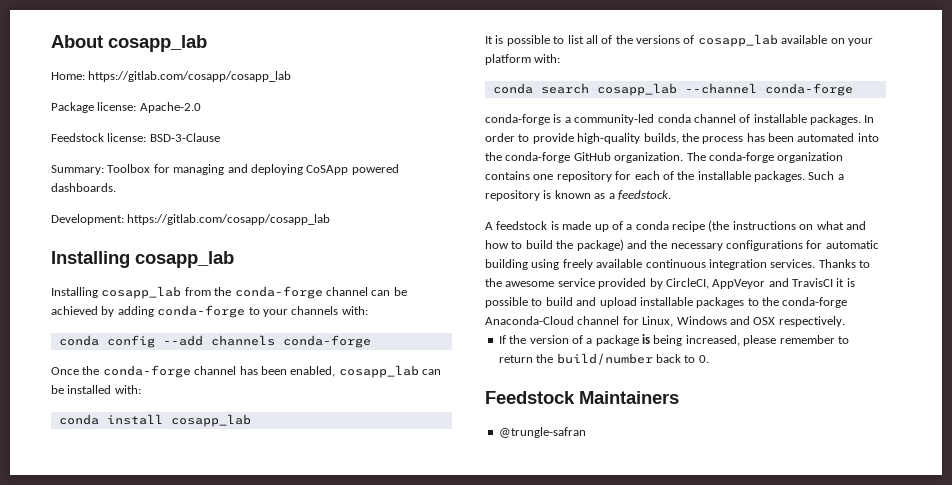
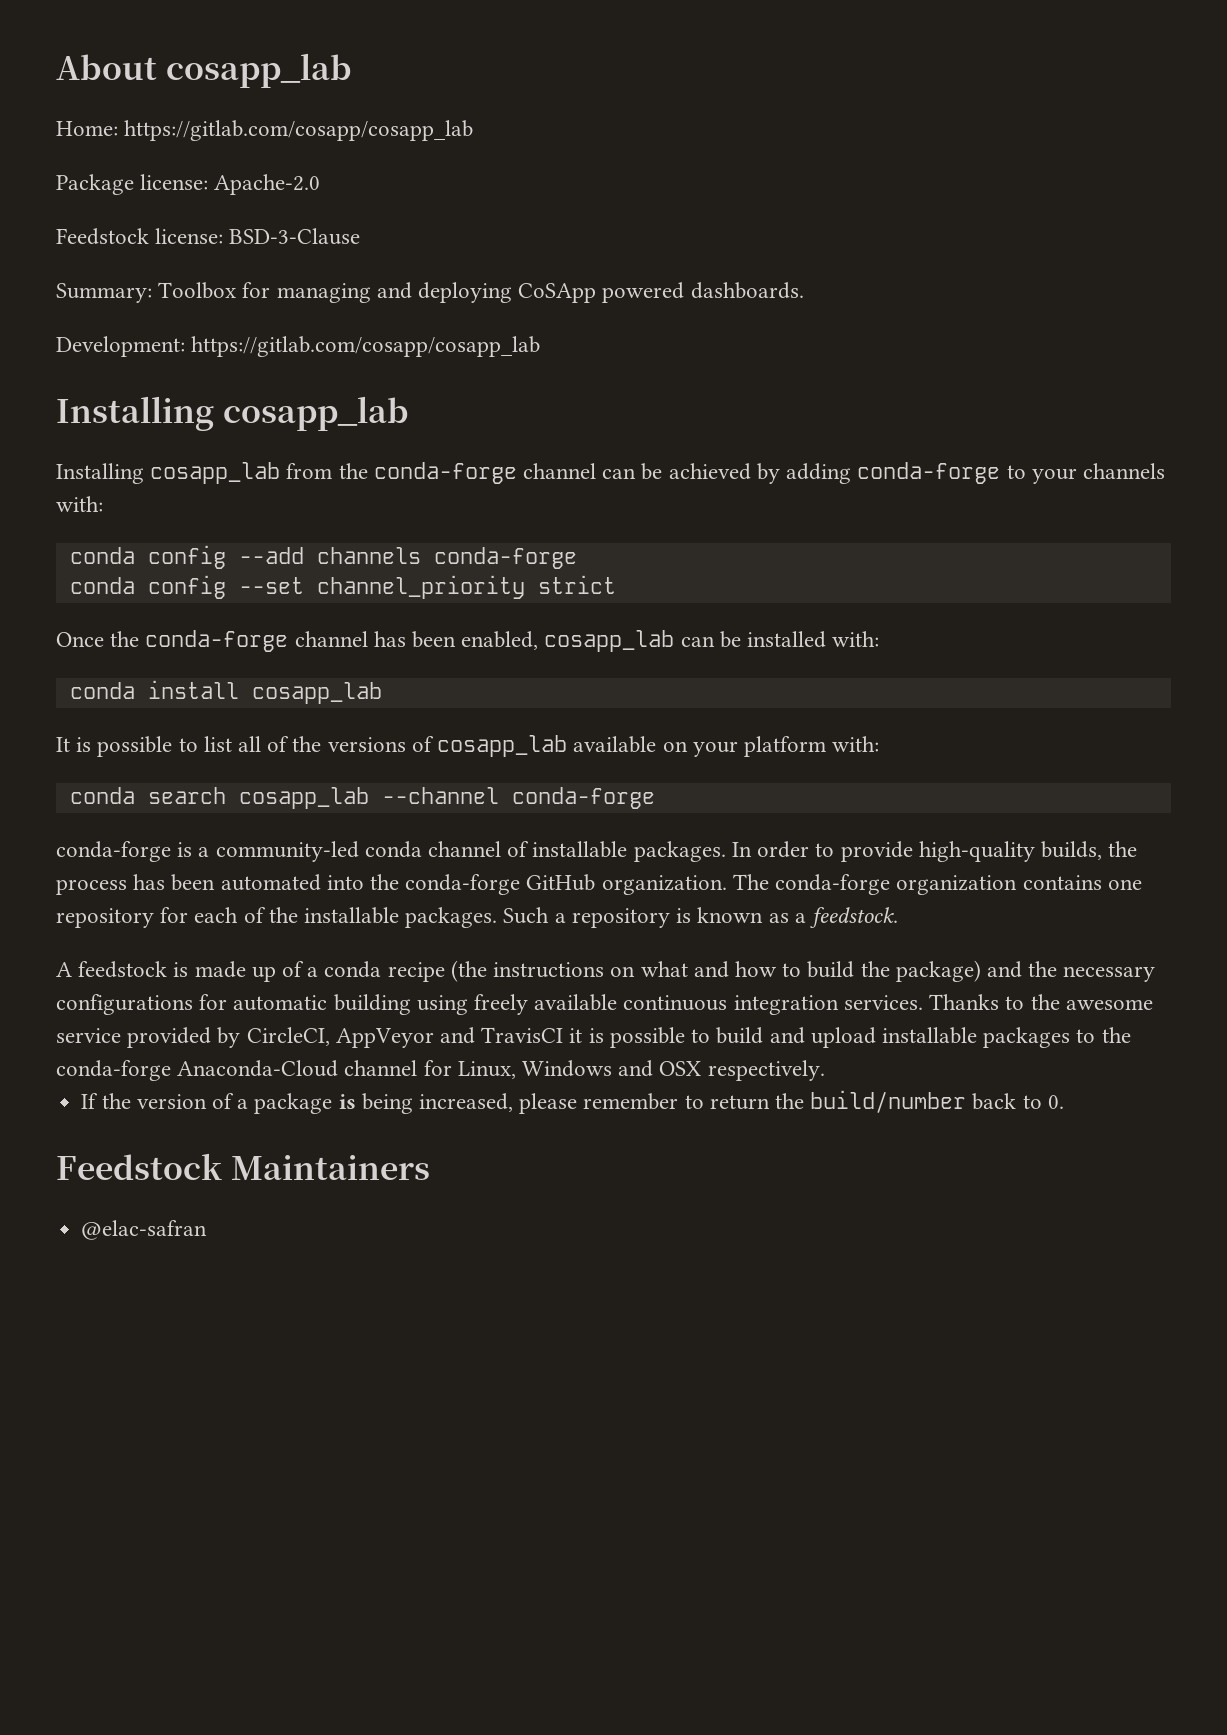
(371, 341) none -> [69,575,616,599] // conda config --set channel_priority strict
[498,427,586,438] @trungle-safran -> [81,1220,208,1240] @elac-safran

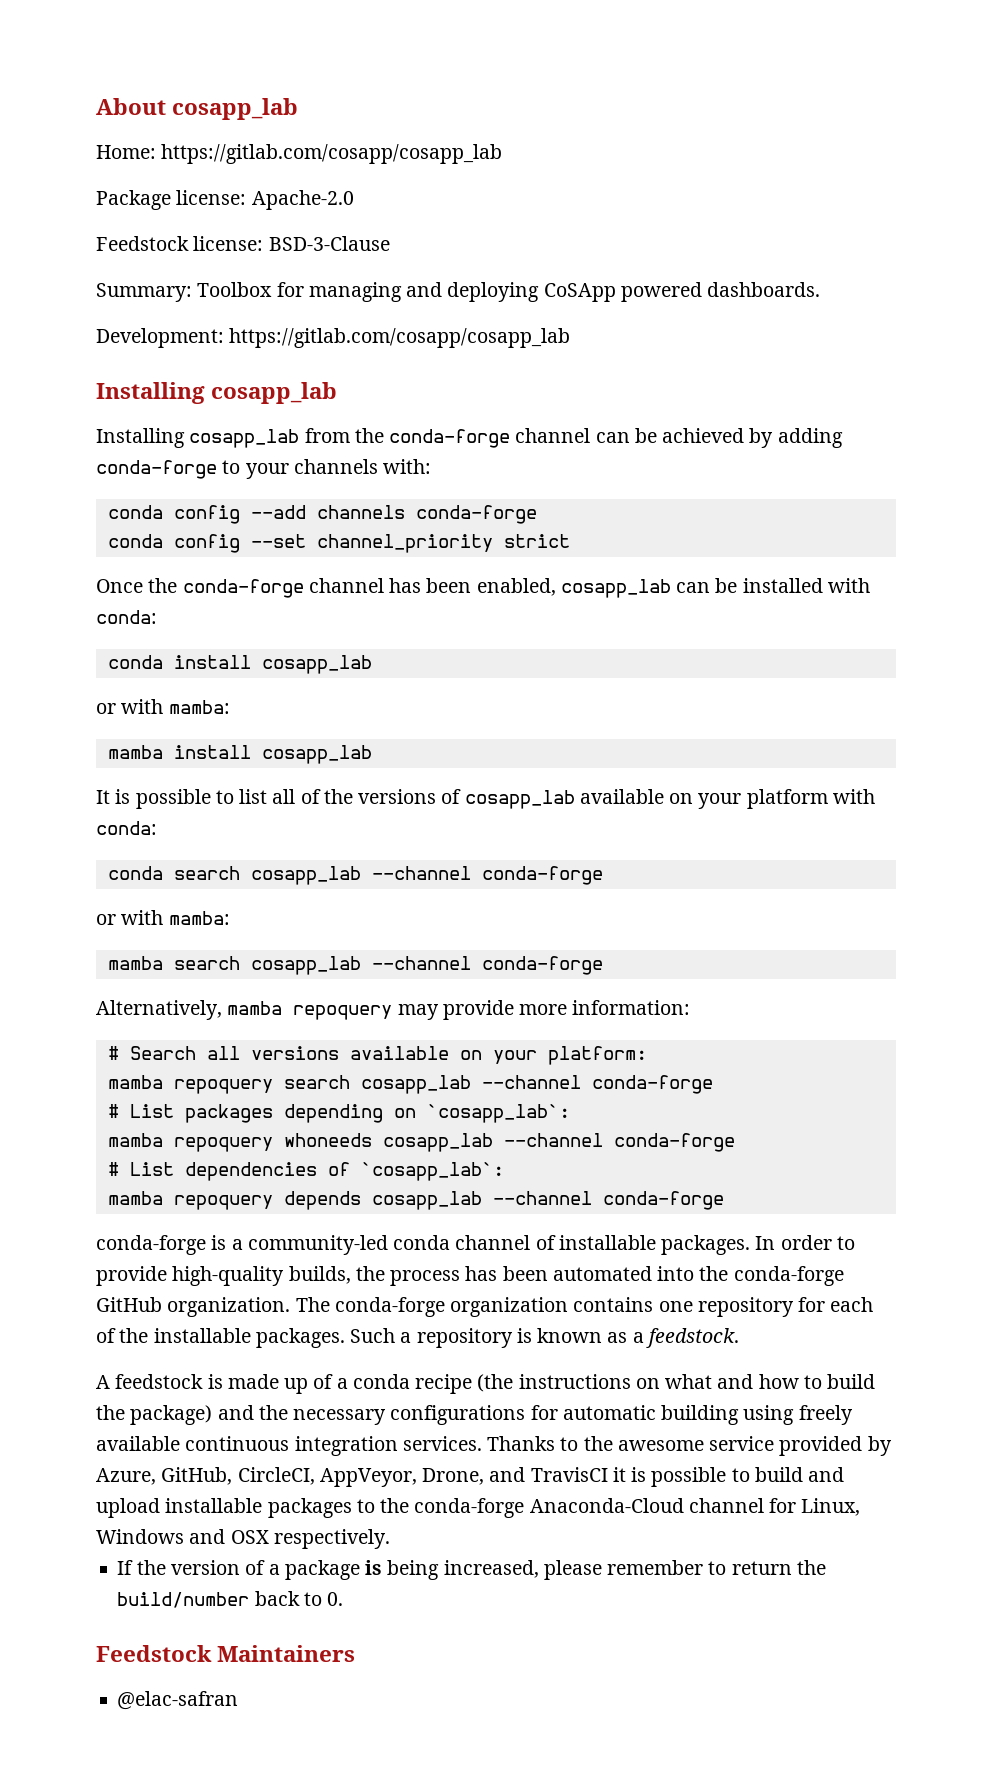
[832,631,880,647] with: -> [827,578,870,593] [96,610,157,624] with conda:
(382, 693) none -> [96,699,230,714] [107,745,372,764] // or with mamba: // mamba install cosapp_lab
[832,736,880,752] with: -> [832,789,875,804] [96,821,157,835] with conda:
(655, 798) none -> [96,910,230,925] [107,956,603,975] [96,1000,691,1020] [107,1046,647,1065] [107,1075,713,1094] [107,1104,570,1123] [107,1133,735,1152] [107,1162,504,1181] [107,1191,724,1210] // or with mamba: // mamba search cosapp_lab --channel conda-forge // Alternatively, mamba repoquery may provide more information: // # Search all versions available on your platform: // mamba repoquery search cosapp_lab --channel conda-forge // # List packages depending on `cosapp_lab`: // mamba repoquery whoneeds cosapp_lab --channel conda-forge // # List dependencies of `cosapp_lab`: // mamba repoquery depends cosapp_lab --channel conda-forge
[246,1027,434,1048] CircleCI, AppVeyor -> [96,1467,485,1487] Azure, GitHub, CircleCI, AppVeyor, Drone,

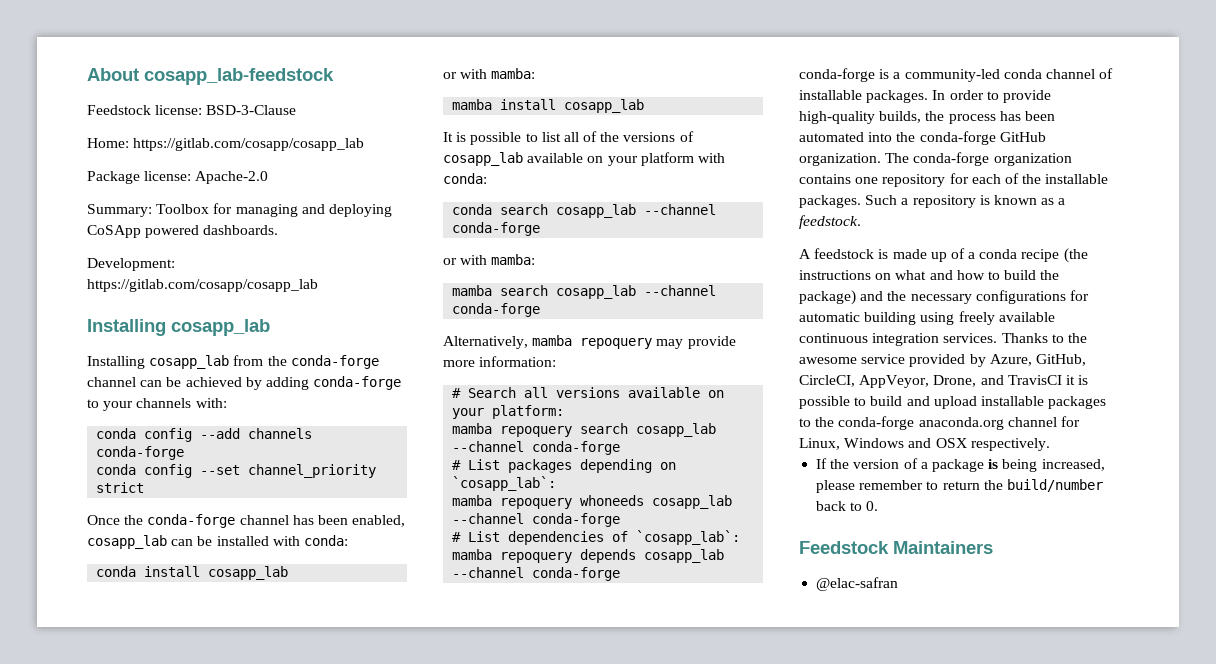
[172,98,299,120] cosapp_lab -> [144,68,334,85] [87,105,297,115] cosapp_lab-feedstock // Feedstock license: BSD-3-Clause
[96,236,390,251] // Feedstock license: BSD-3-Clause -> (269, 177) none
[529,1498,684,1513] Anaconda-Cloud -> [918,417,1004,430] anaconda.org

